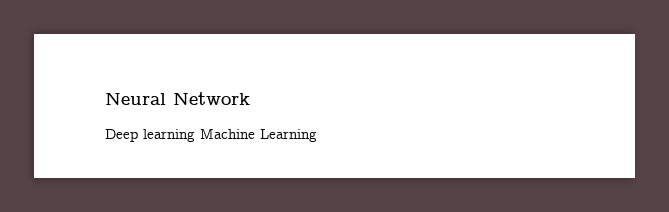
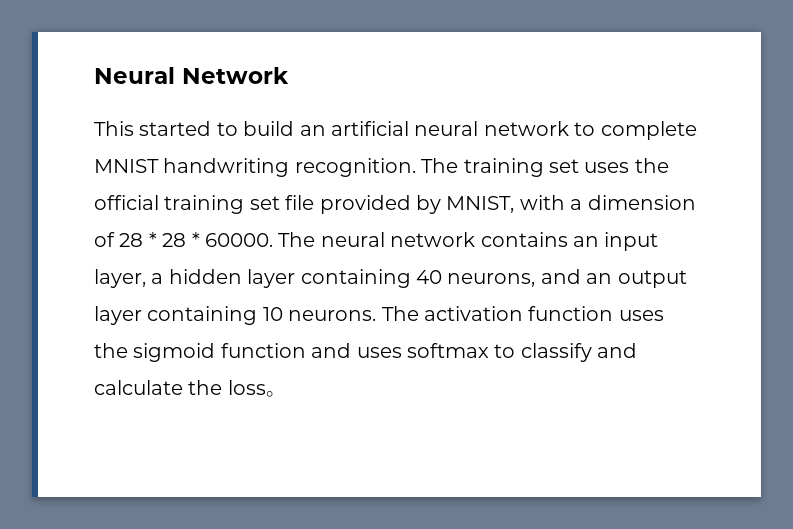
[105,128,317,142] Deep learning Machine Learning -> [94,121,697,140] [94,158,669,177] [94,195,696,214] [94,232,659,251] [94,269,687,288] [94,306,664,325] [94,343,638,362] [94,380,286,397] This started to build an artificial neural network to complete MNIST handwriting recognition. The training set uses the official training set file provided by MNIST, with a dimension of 28 * 28 * 60000. The neural network contains an input layer, a hidden layer containing 40 neurons, and an output layer containing 10 neurons. The activation function uses the sigmoid function and uses softmax to classify and calculate the loss。

